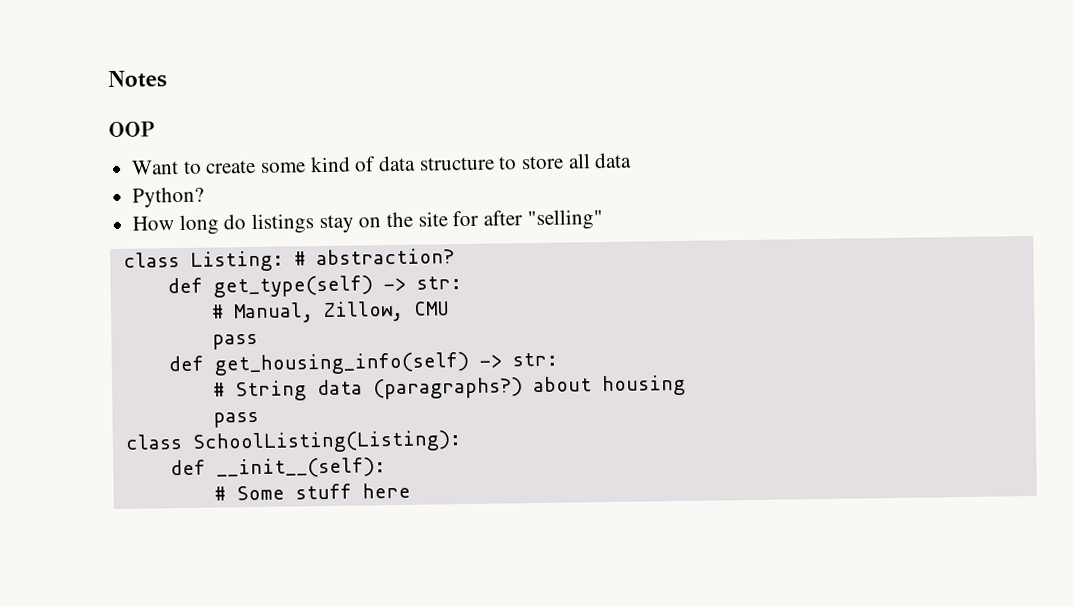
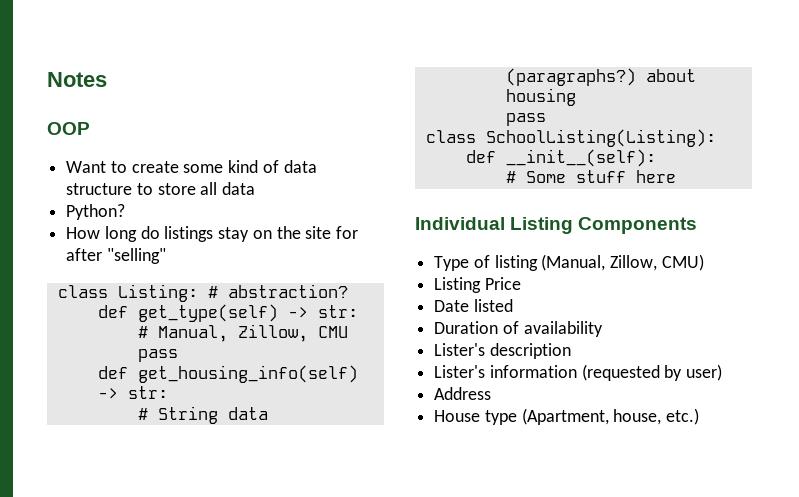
(411, 490) none -> [415,217,698,234] [434,254,704,271] [434,277,521,293] [434,299,513,312] [434,321,603,337] [434,343,571,359] [434,364,723,381] [434,387,492,400] [434,408,700,425] // Individual Listing Components // Type of listing (Manual, Zillow, CMU) // Listing Price // Date listed // Duration of availability // Lister's description // Lister's information (requested by user) // Address // House type (Apartment, house, etc.)

